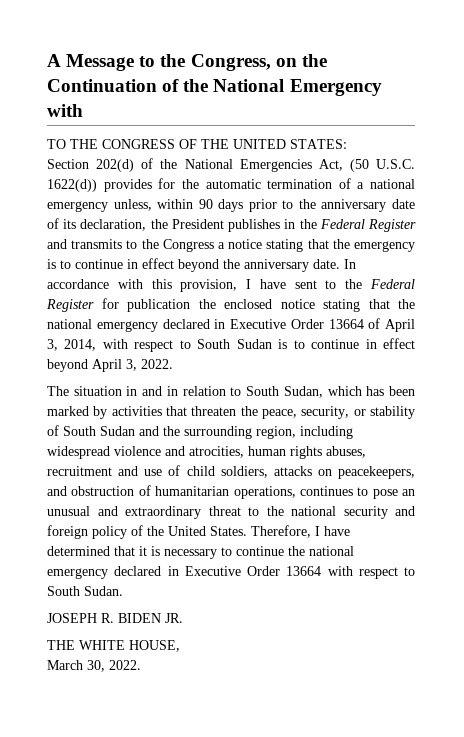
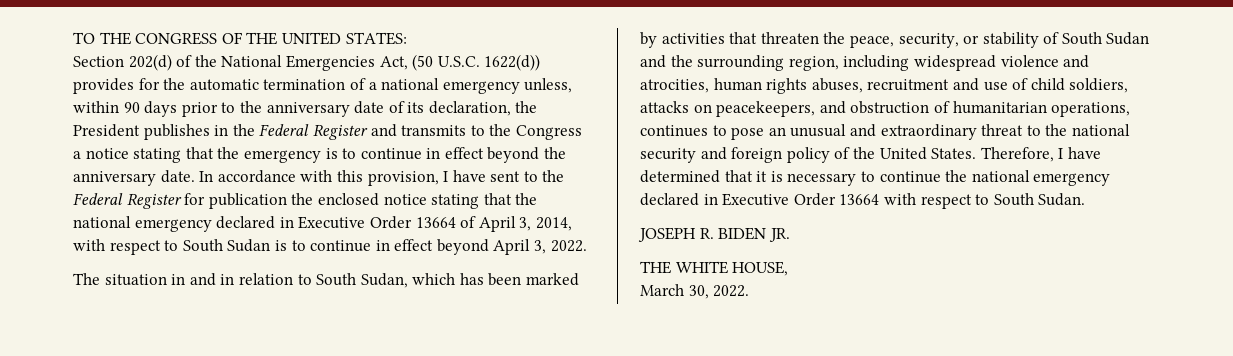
[47,54,327,71] [47,79,382,96] [47,104,83,117] A Message to the Congress, on the Continuation of the National Emergency with // -> (73, 38) none

